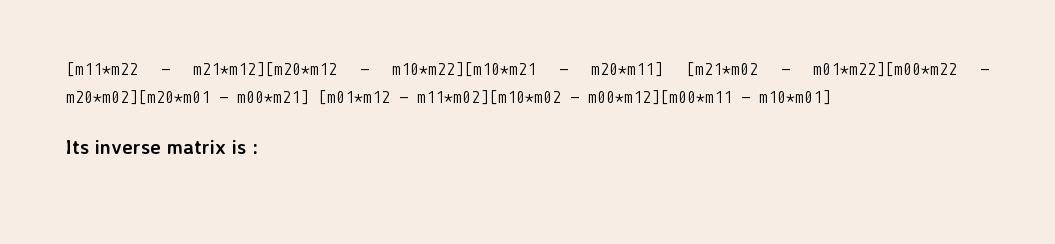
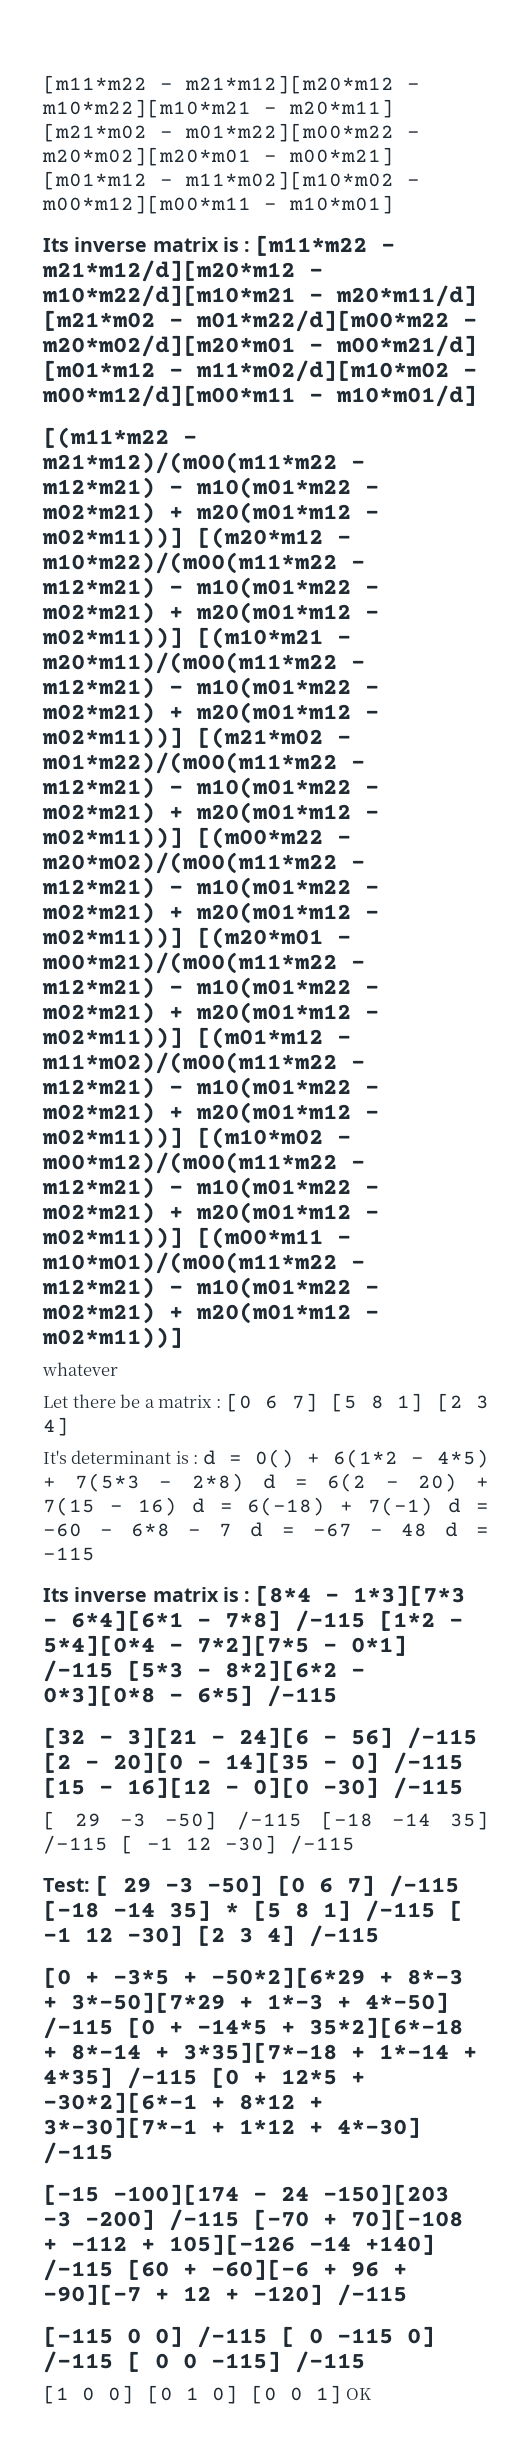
(258, 149) none -> [255,235,396,256] [42,260,323,282] [42,285,477,307] [43,310,477,332] [42,335,477,357] [43,360,477,382] [42,385,477,407] [43,427,197,449] [42,452,365,474] [42,477,379,499] [42,502,379,524] [42,527,351,549] [42,552,365,574] [42,577,379,599] [42,602,379,624] [42,627,351,649] [42,652,365,674] [42,677,379,699] [42,702,379,724] [42,727,351,749] [42,752,365,774] [42,777,379,799] [42,802,379,824] [42,827,351,849] [42,852,365,874] [42,877,379,899] [42,902,379,924] [42,927,351,949] [42,952,365,974] [42,977,379,999] [42,1002,379,1024] [42,1027,351,1049] [42,1052,365,1074] [42,1077,379,1099] [42,1102,379,1124] [42,1127,351,1149] [42,1152,365,1174] [42,1177,379,1199] [42,1202,379,1224] [42,1227,351,1249] [42,1252,365,1274] [42,1277,379,1299] [42,1302,379,1324] [42,1327,183,1349] [42,1362,118,1376] [43,1393,490,1412] [43,1417,69,1436] [43,1449,489,1468] [43,1473,490,1492] [43,1497,490,1516] [43,1522,489,1537] [43,1547,95,1561] [43,1585,466,1606] [43,1610,463,1632] [43,1635,407,1656] [43,1660,365,1682] [43,1685,337,1707] [43,1727,477,1749] [43,1752,463,1774] [43,1777,463,1799] [43,1811,490,1830] [43,1835,355,1854] [43,1875,460,1897] [43,1900,463,1922] [43,1925,379,1947] [43,1967,463,1988] [43,1992,449,2013] [43,2017,463,2039] [43,2042,477,2063] [43,2067,365,2089] [43,2092,323,2113] [43,2117,421,2138] [43,2142,113,2164] [43,2184,449,2205] [43,2209,463,2231] [43,2234,435,2255] [43,2259,407,2281] [43,2284,407,2306] [43,2326,435,2348] [43,2351,365,2373] [43,2385,373,2404] [m11*m22 - m21*m12/d][m20*m12 - m10*m22/d][m10*m21 - m20*m11/d] [m21*m02 - m01*m22/d][m00*m22 - m20*m02/d][m20*m01 - m00*m21/d] [m01*m12 - m11*m02/d][m10*m02 - m00*m12/d][m00*m11 - m10*m01/d] // [(m11*m22 - m21*m12)/(m00(m11*m22 - m12*m21) - m10(m01*m22 - m02*m21) + m20(m01*m12 - m02*m11))] [(m20*m12 - m10*m22)/(m00(m11*m22 - m12*m21) - m10(m01*m22 - m02*m21) + m20(m01*m12 - m02*m11))] [(m10*m21 - m20*m11)/(m00(m11*m22 - m12*m21) - m10(m01*m22 - m02*m21) + m20(m01*m12 - m02*m11))] [(m21*m02 - m01*m22)/(m00(m11*m22 - m12*m21) - m10(m01*m22 - m02*m21) + m20(m01*m12 - m02*m11))] [(m00*m22 - m20*m02)/(m00(m11*m22 - m12*m21) - m10(m01*m22 - m02*m21) + m20(m01*m12 - m02*m11))] [(m20*m01 - m00*m21)/(m00(m11*m22 - m12*m21) - m10(m01*m22 - m02*m21) + m20(m01*m12 - m02*m11))] [(m01*m12 - m11*m02)/(m00(m11*m22 - m12*m21) - m10(m01*m22 - m02*m21) + m20(m01*m12 - m02*m11))] [(m10*m02 - m00*m12)/(m00(m11*m22 - m12*m21) - m10(m01*m22 - m02*m21) + m20(m01*m12 - m02*m11))] [(m00*m11 - m10*m01)/(m00(m11*m22 - m12*m21) - m10(m01*m22 - m02*m21) + m20(m01*m12 - m02*m11))] // whatever // Let there be a matrix : [0 6 7] [5 8 1] [2 3 4] // It's determinant is : d = 0() + 6(1*2 - 4*5) + 7(5*3 - 2*8) d = 6(2 - 20) + 7(15 - 16) d = 6(-18) + 7(-1) d = -60 - 6*8 - 7 d = -67 - 48 d = -115 // Its inverse matrix is : [8*4 - 1*3][7*3 - 6*4][6*1 - 7*8] /-115 [1*2 - 5*4][0*4 - 7*2][7*5 - 0*1] /-115 [5*3 - 8*2][6*2 - 0*3][0*8 - 6*5] /-115 // [32 - 3][21 - 24][6 - 56] /-115 [2 - 20][0 - 14][35 - 0] /-115 [15 - 16][12 - 0][0 -30] /-115 // [ 29 -3 -50] /-115 [-18 -14 35] /-115 [ -1 12 -30] /-115 // Test: [ 29 -3 -50] [0 6 7] /-115 [-18 -14 35] * [5 8 1] /-115 [ -1 12 -30] [2 3 4] /-115 // [0 + -3*5 + -50*2][6*29 + 8*-3 + 3*-50][7*29 + 1*-3 + 4*-50] /-115 [0 + -14*5 + 35*2][6*-18 + 8*-14 + 3*35][7*-18 + 1*-14 + 4*35] /-115 [0 + 12*5 + -30*2][6*-1 + 8*12 + 3*-30][7*-1 + 1*12 + 4*-30] /-115 // [-15 -100][174 - 24 -150][203 -3 -200] /-115 [-70 + 70][-108 + -112 + 105][-126 -14 +140] /-115 [60 + -60][-6 + 96 + -90][-7 + 12 + -120] /-115 // [-115 0 0] /-115 [ 0 -115 0] /-115 [ 0 0 -115] /-115 // [1 0 0] [0 1 0] [0 0 1] OK

